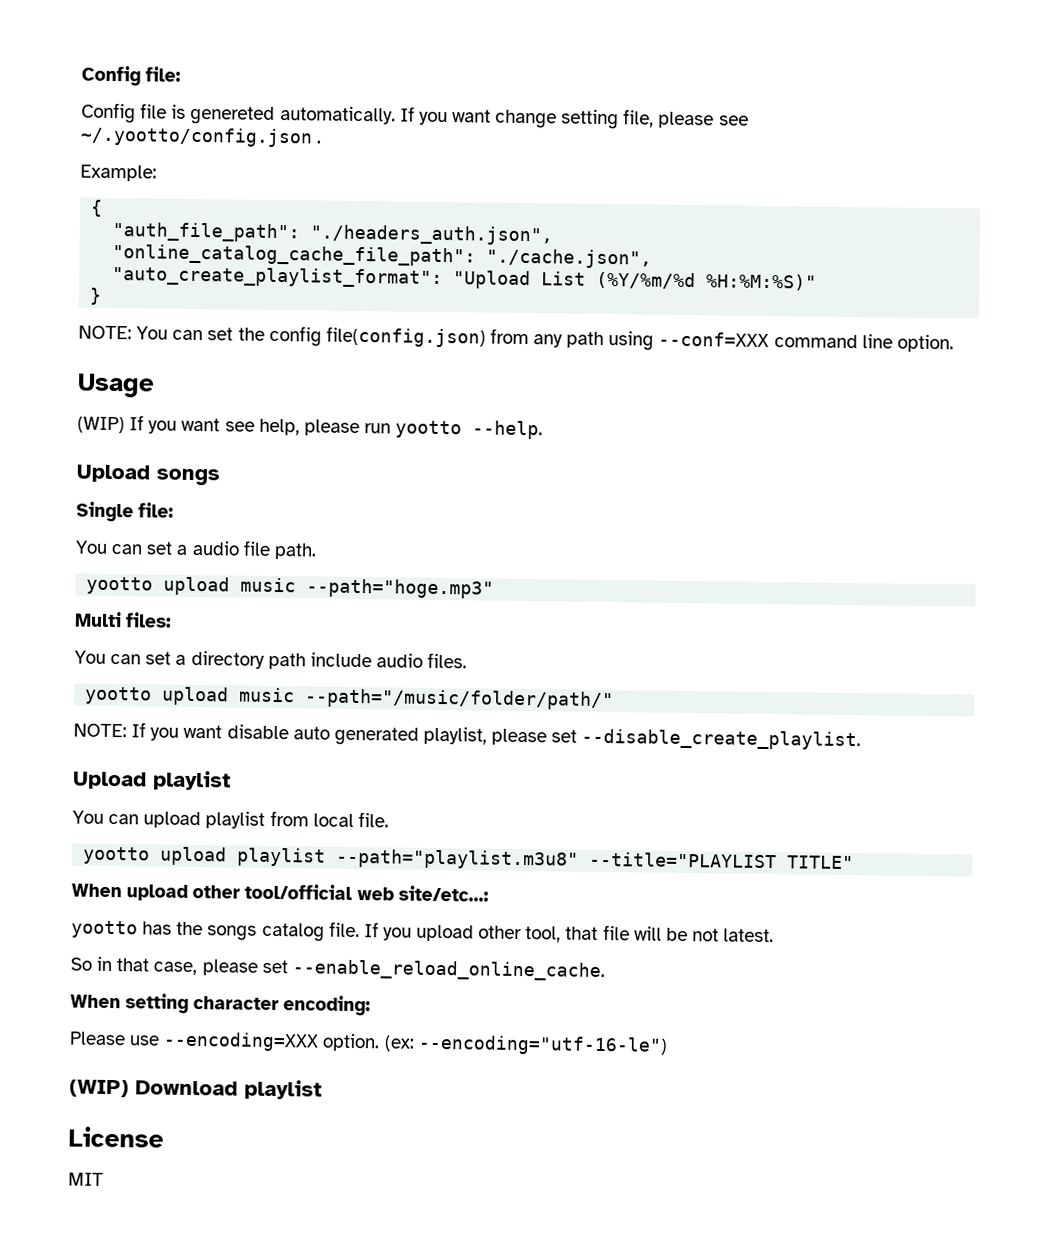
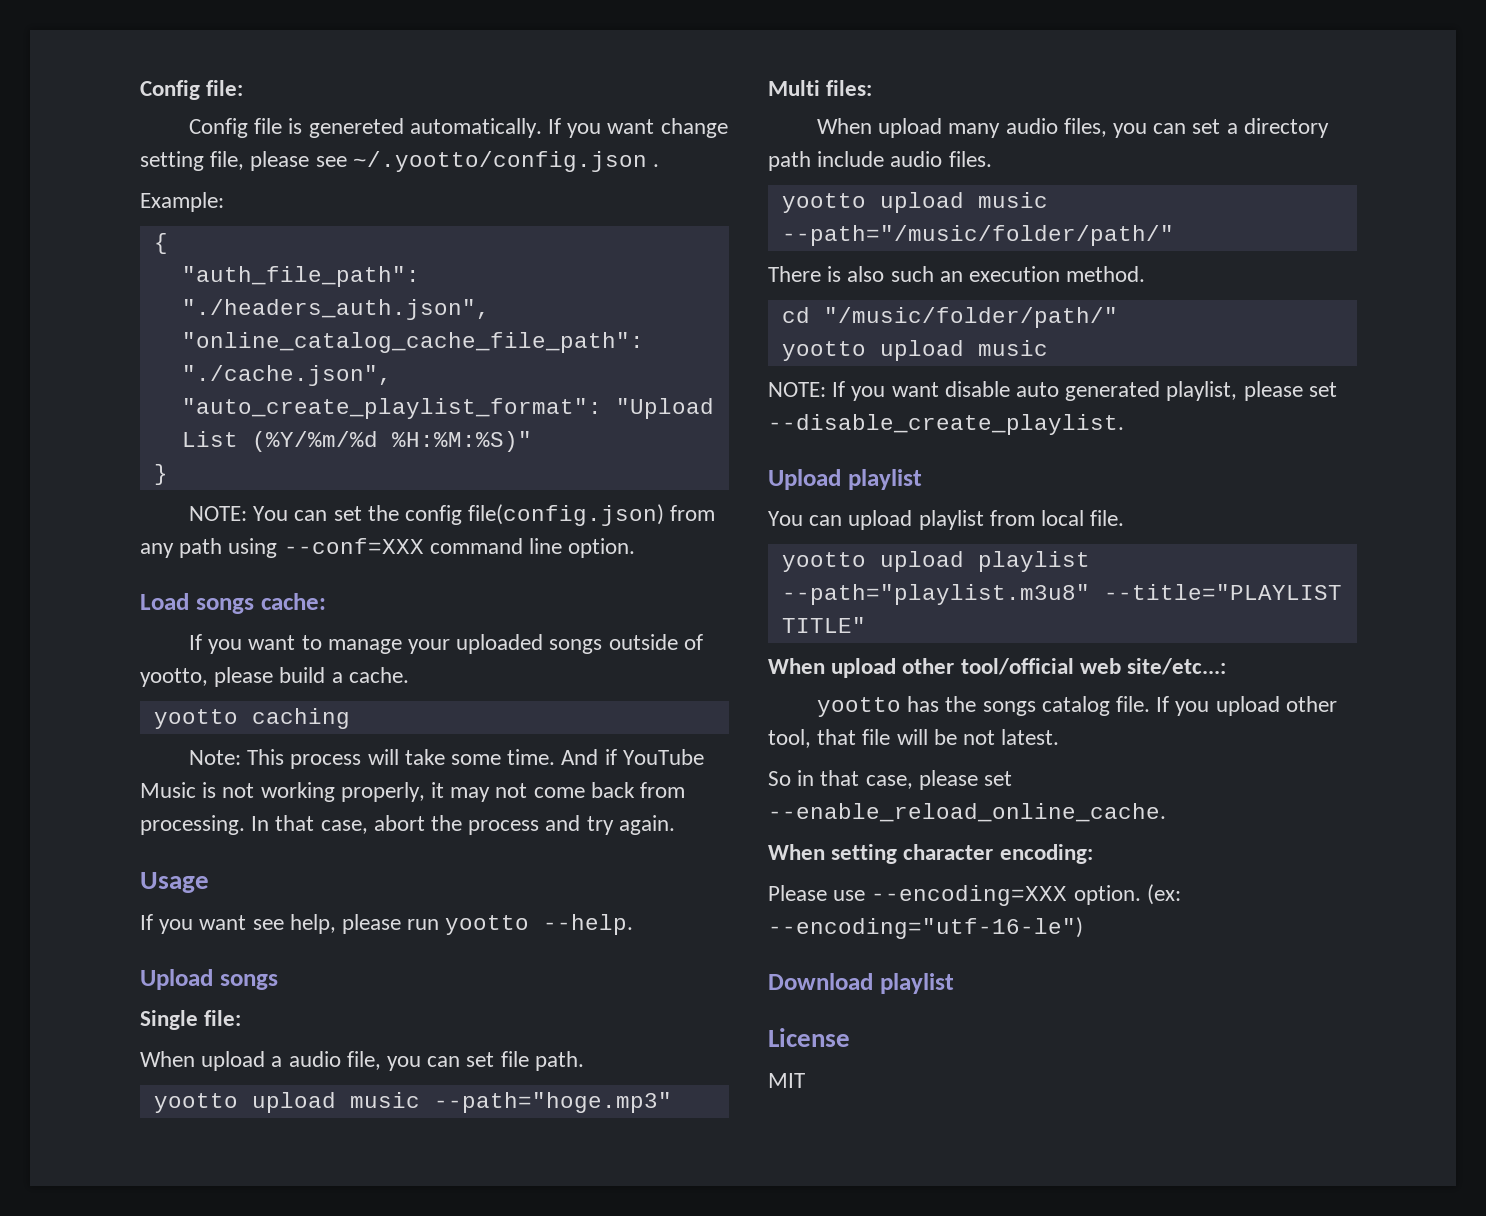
(954, 343) none -> [140,593,326,614] [189,634,703,654] [140,667,409,687] [153,708,350,729] [189,749,704,769] [140,782,686,802] [140,815,675,835] // Load songs cache: // If you want to manage your uploaded songs outside of yootto, please build a cache. // yootto caching // Note: This process will take some time. And if YouTube Music is not working properly, it may not come back from processing. In that case, abort the process and try again.
[77,416,125,434] (WIP) -> (209, 882) none
[75,540,240,556] You can set a audio -> [140,1051,495,1071] When upload a audio file, you can set
[74,650,106,664] You -> [817,118,1148,138] When upload many audio files, you
(615, 699) none -> [768,266,1146,282] [781,307,1118,328] [781,340,1048,361] // There is also such an execution method. // cd "/music/folder/path/" // yootto upload music
[69,1079,129,1098] (WIP) -> (1083, 928) none

